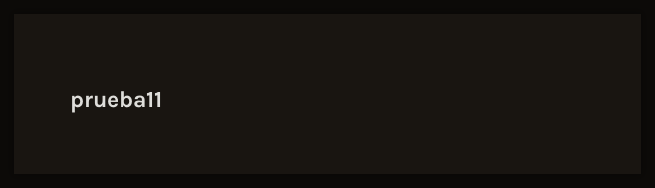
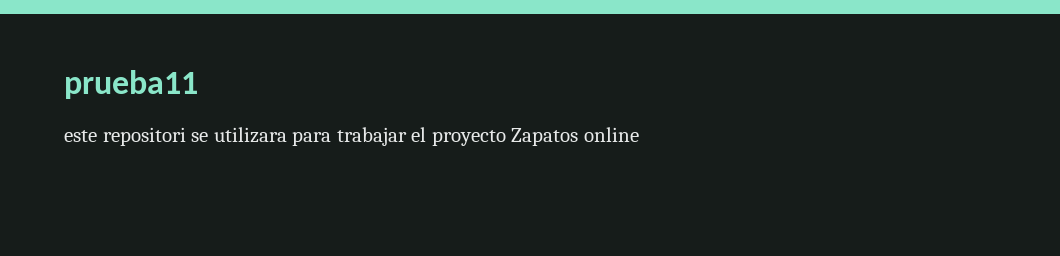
(162, 102) none -> [64,127,639,146] // este repositori se utilizara para trabajar el proyecto Zapatos online

